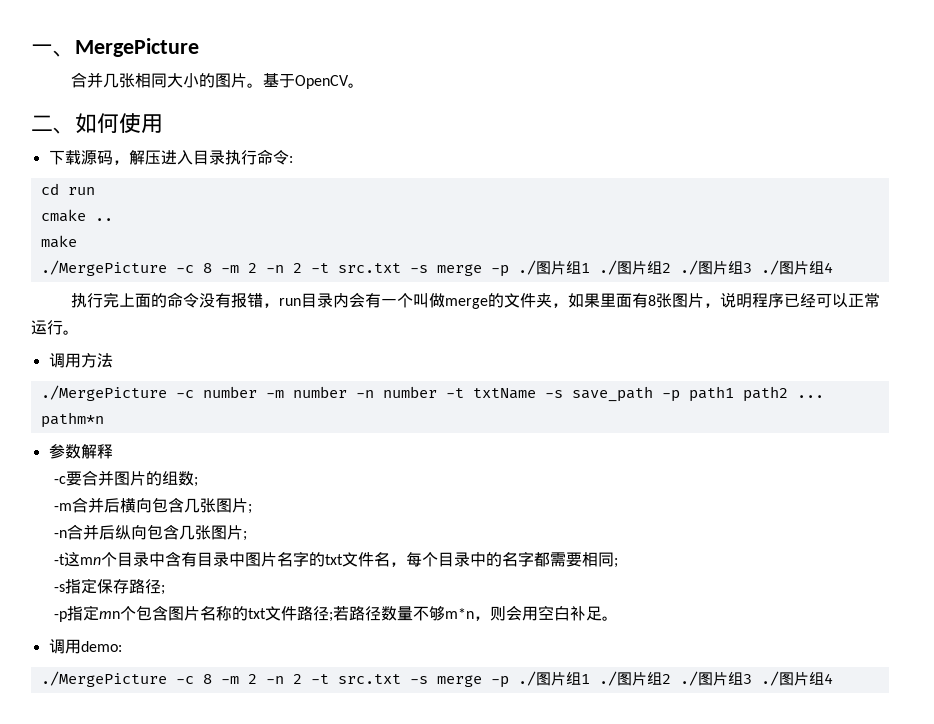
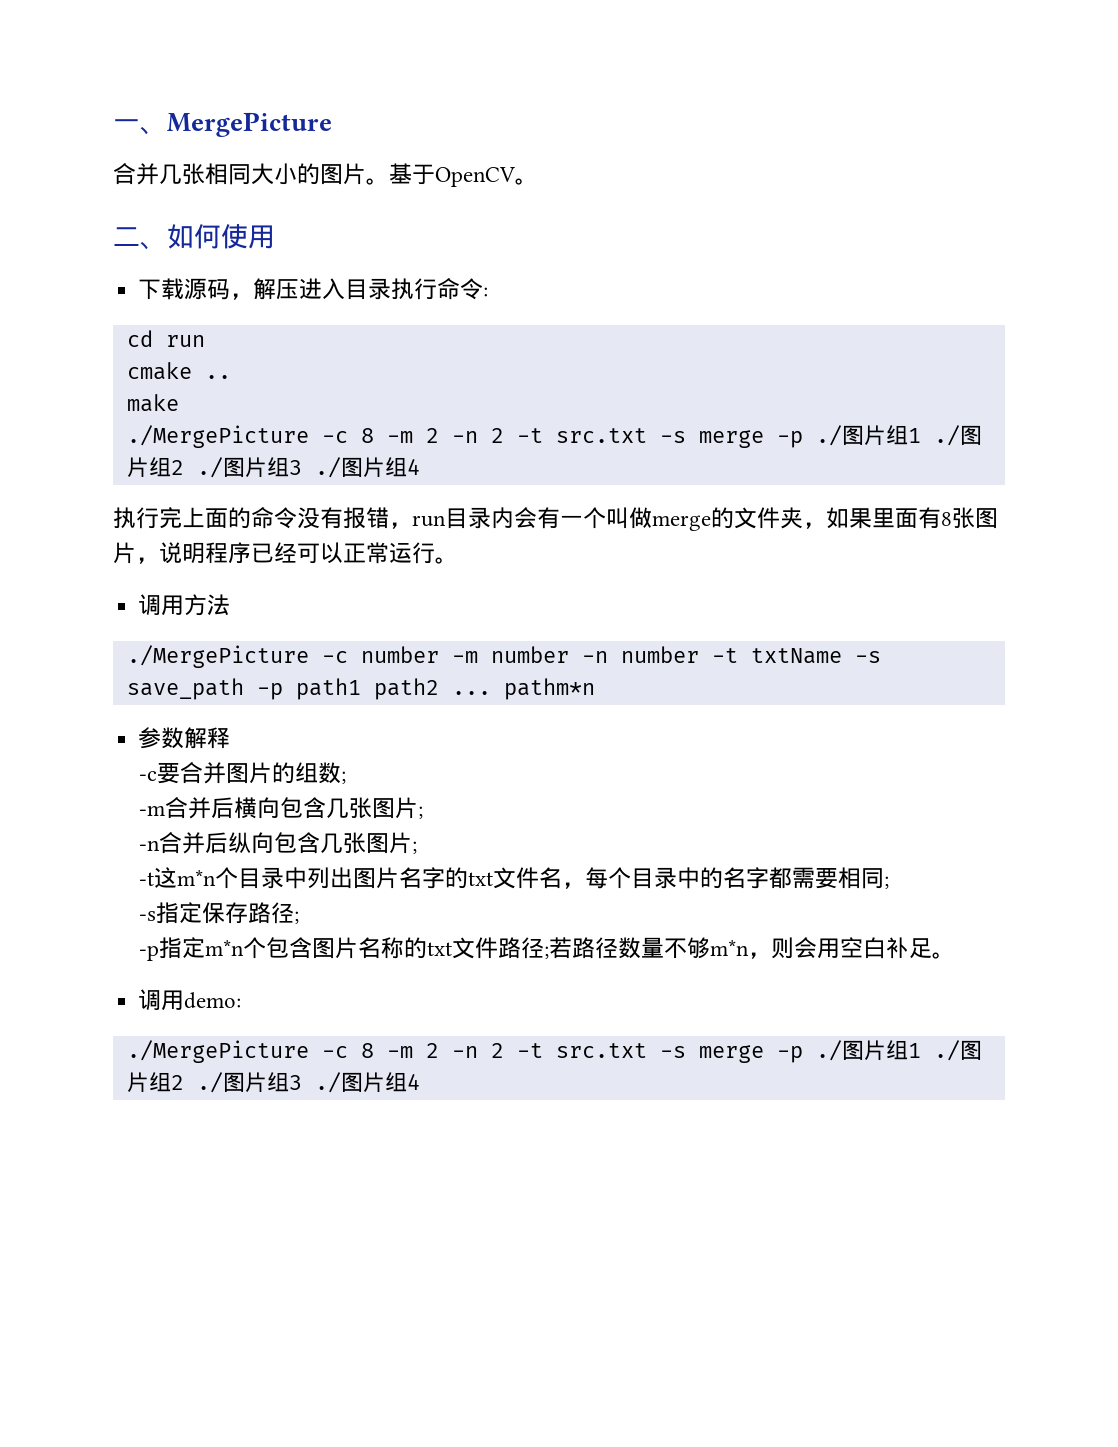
[79,552,245,567] mn个目录中含有目录中 -> [176,867,353,889] m*n个目录中列出
[98,611,120,619] mn -> [204,939,244,956] m*n

